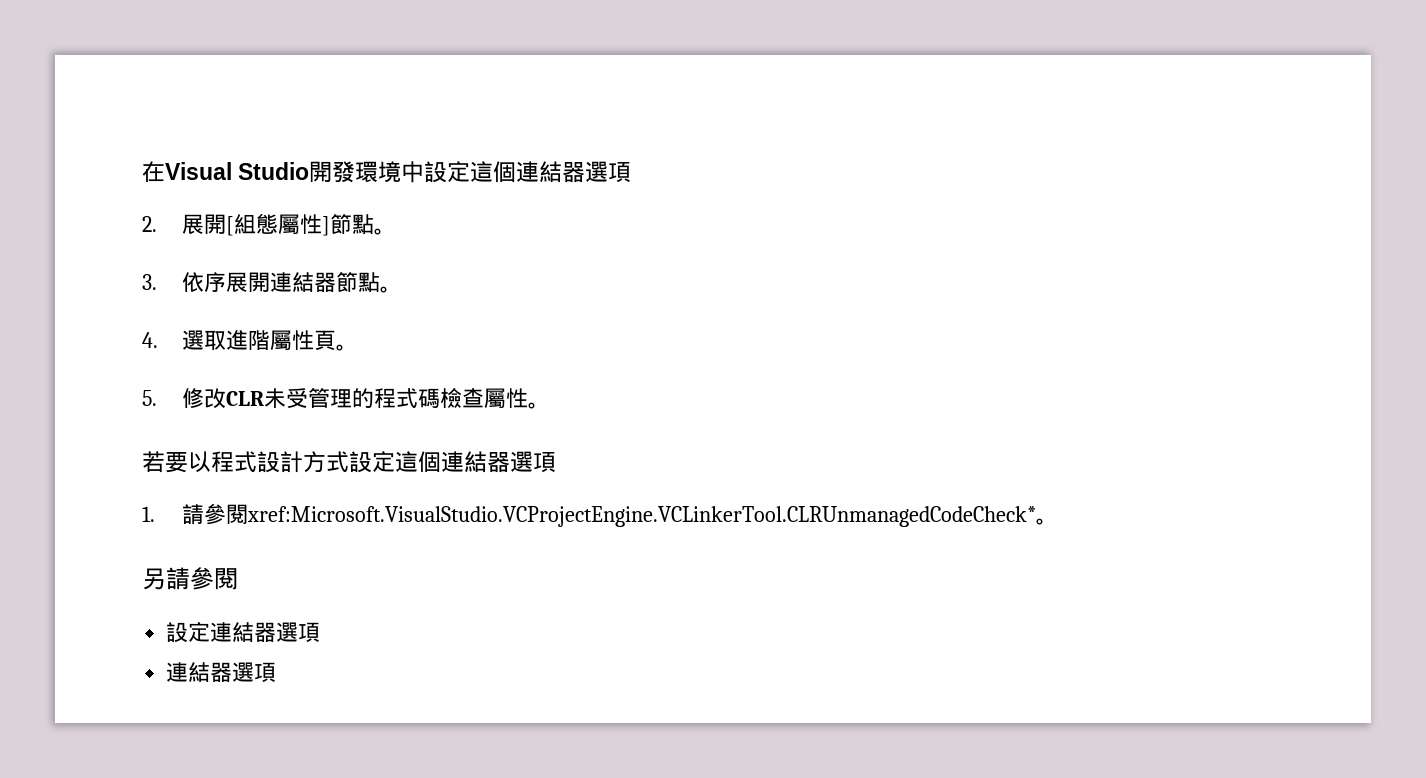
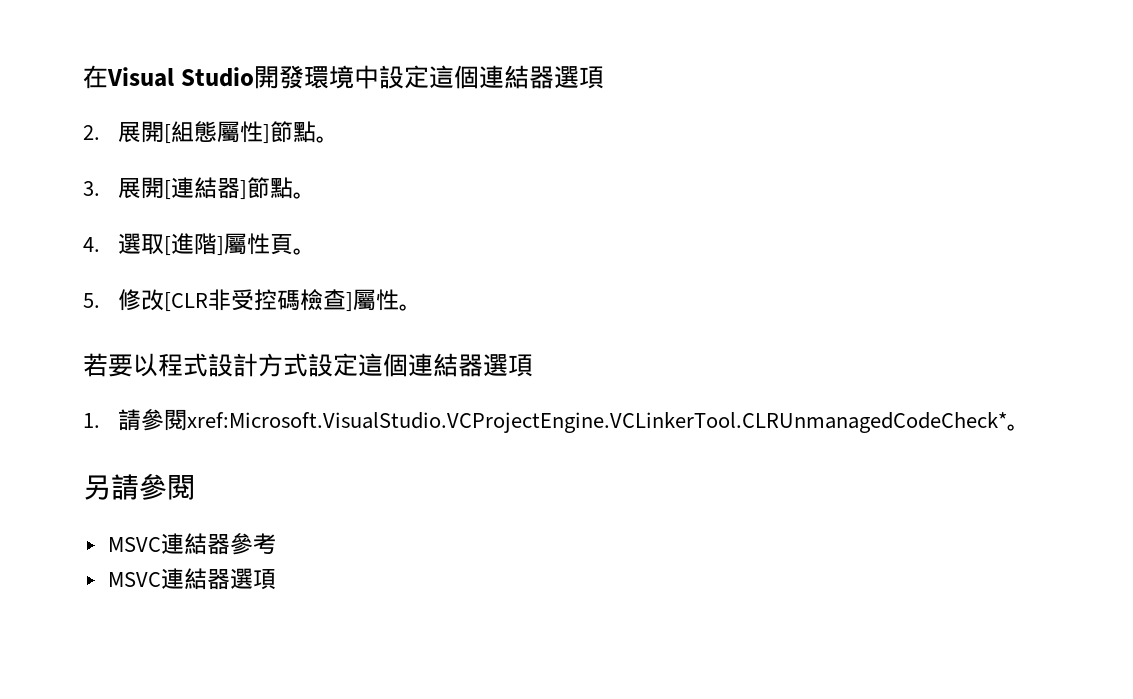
[182,272,337,293] 依序展開連結器 -> [117,177,247,200] 展開[連結器]
[226,329,271,350] 進階 -> [163,233,224,256] [進階]
[226,388,485,408] CLR未受管理的程式碼檢查 -> [163,289,353,312] [CLR非受控碼檢查]
[166,622,321,643] [166,662,277,683] 設定連結器選項 // 連結器選項 -> [107,533,276,555] [107,568,276,590] MSVC連結器參考 // MSVC連結器選項

